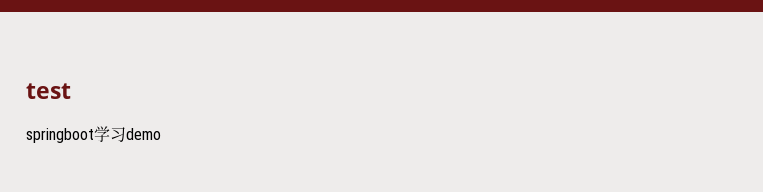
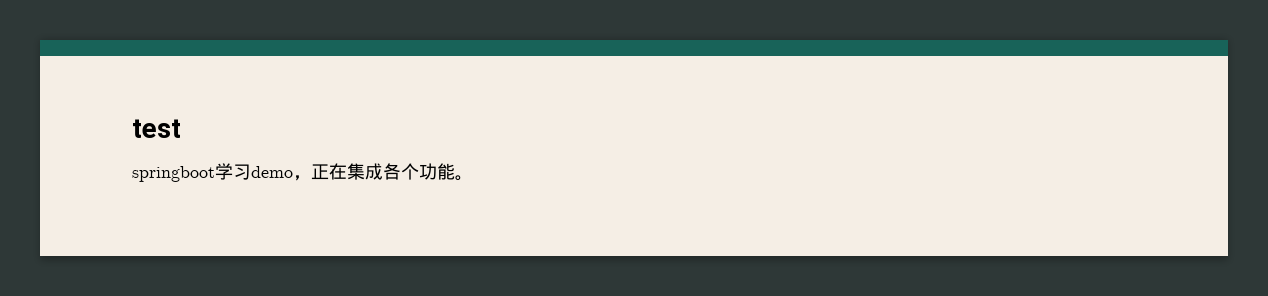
(161, 134) none -> [293,163,473,181] ，正在集成各个功能。

